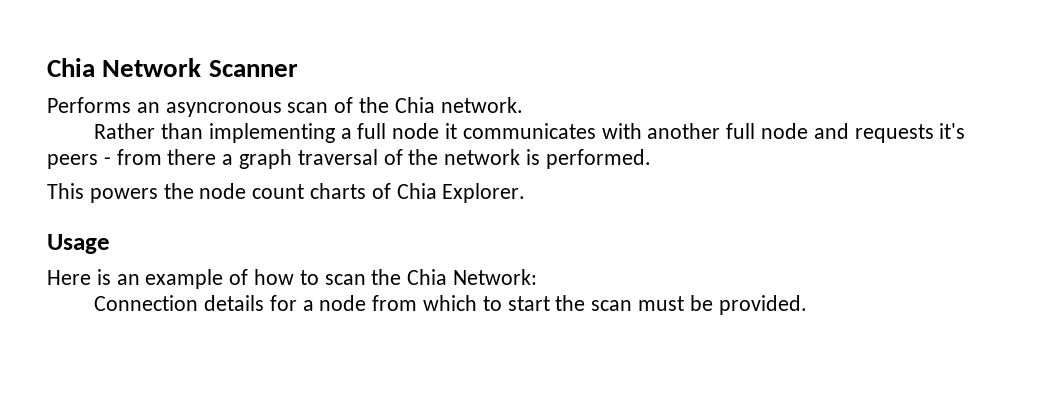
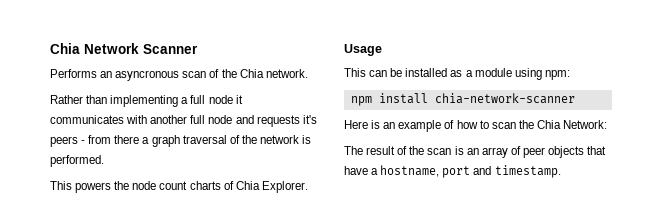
(110, 244) none -> [344,68,570,80] [350,93,575,106] // This can be installed as a module using npm: // npm install chia-network-scanner
[94,295,807,315] Connection details for a node from which to start the scan must be provided. -> [344,146,607,158] [344,165,561,178] The result of the scan is an array of peer objects that have a hostname, port and timestamp.

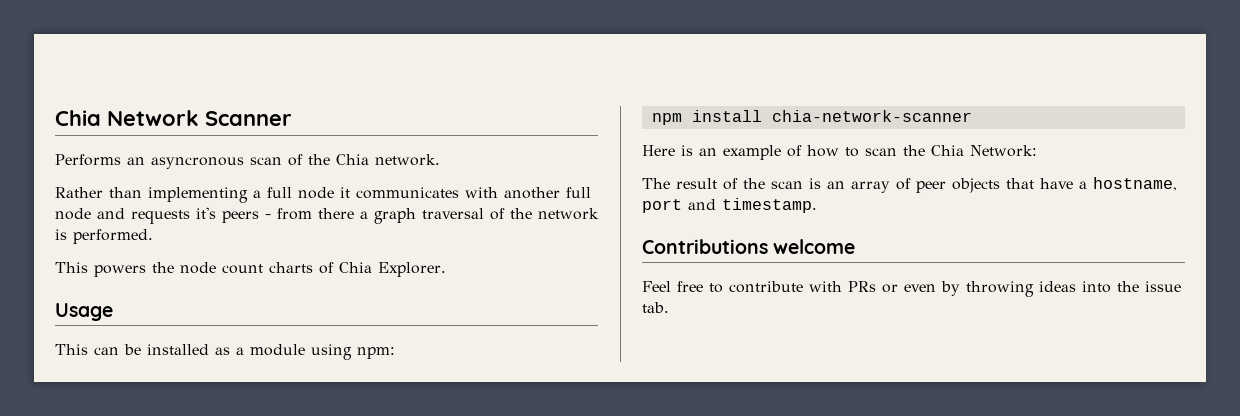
(561, 171) none -> [642,239,856,254] [642,281,1181,297] [642,302,669,313] // Contributions welcome // Feel free to contribute with PRs or even by throwing ideas into the issue tab.

